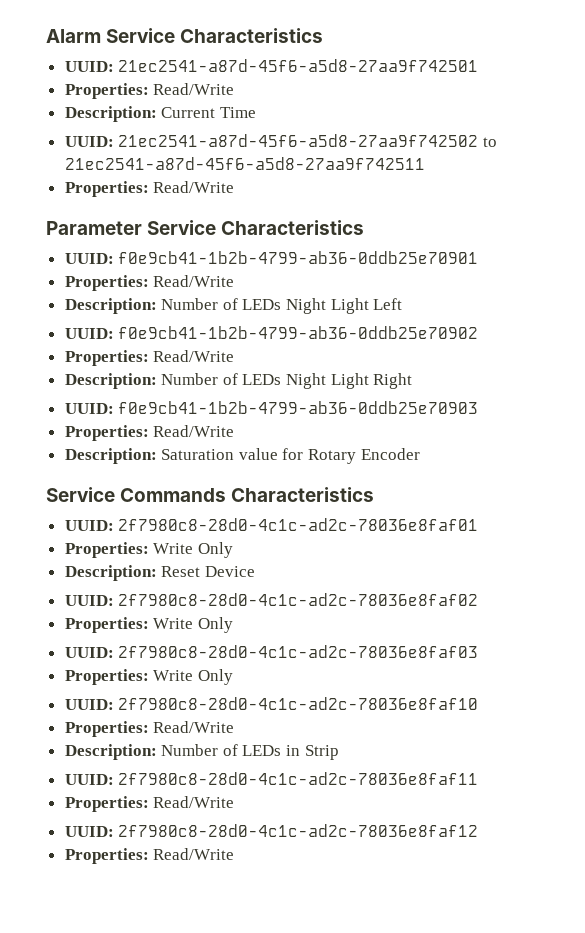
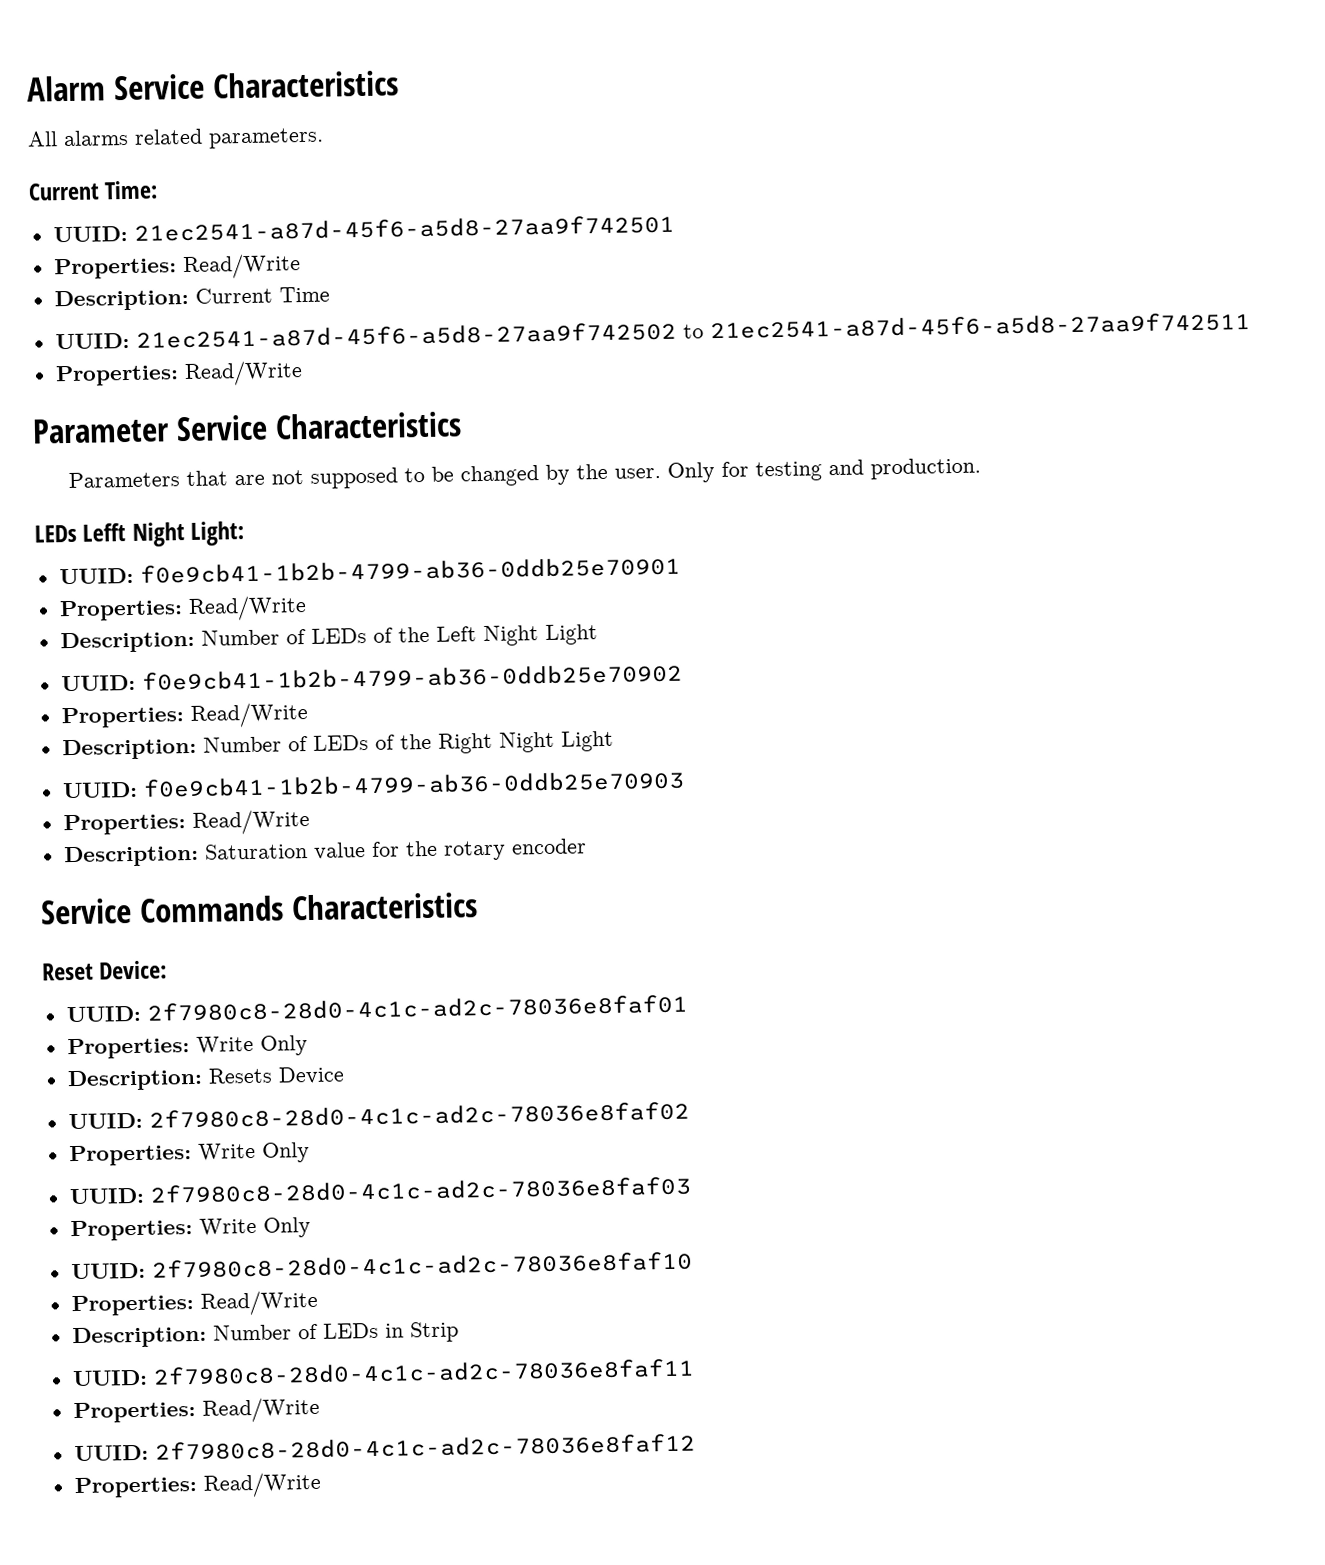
(324, 35) none -> [27,127,324,149] [28,180,159,201] // All alarms related parameters. // Current Time:
(365, 227) none -> [68,457,982,489] [34,521,245,547] // Parameters that are not supposed to be changed by the user. Only for testing and production. // LEDs Lefft Night Light:
[286,298,403,314] Night Light Left -> [372,624,598,647] of the Left Night Light
[286,373,413,389] Night Light Right -> [374,730,614,754] of the Right Night Light
[308,448,420,464] Rotary Encoder -> [404,838,587,861] the rotary encoder
(375, 494) none -> [41,960,168,981] // Reset Device:
[161,566,201,577] Reset -> [207,1067,273,1084] Resets

